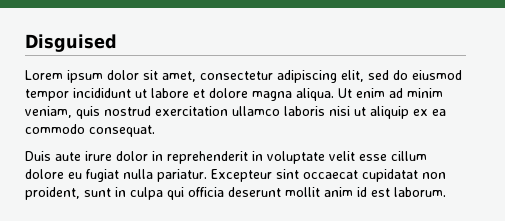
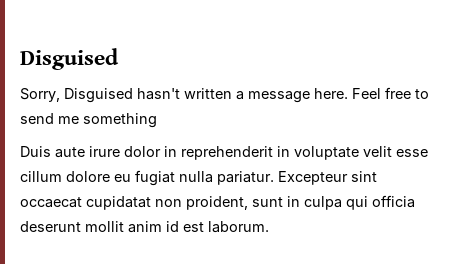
[25,70,462,83] [25,88,443,101] [25,106,446,119] [25,124,155,137] Lorem ipsum dolor sit amet, consectetur adipiscing elit, sed do eiusmod tempor incididunt ut labore et dolore magna aliqua. Ut enim ad minim veniam, quis nostrud exercitation ullamco laboris nisi ut aliquip ex ea commodo consequat. -> [20,87,429,103] [20,113,157,128] Sorry, Disguised hasn't written a message here. Feel free to send me something

